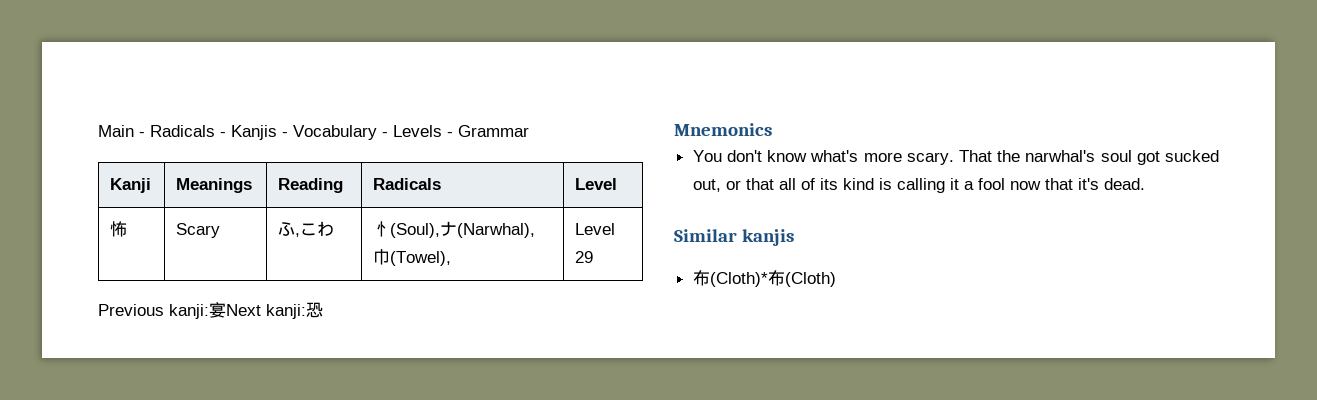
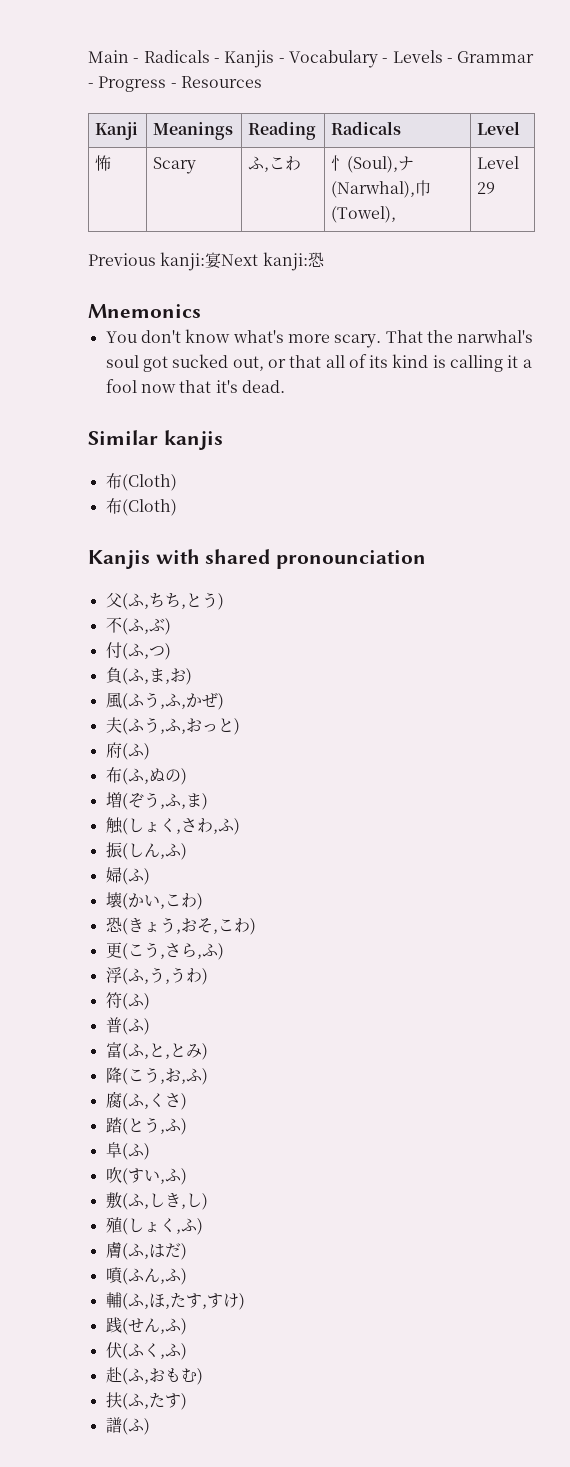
(529, 131) none -> [88,76,262,92] - Progress - Resources
[709,270,836,287] (Cloth)*布(Cloth) -> [121,474,177,491] [105,498,177,516] [88,549,427,569] [105,592,224,610] [105,617,171,635] [105,642,171,660] [105,667,192,685] [105,692,224,710] [105,717,240,735] [105,742,150,760] [105,767,187,785] [105,792,208,810] [105,817,240,835] [105,842,187,860] [105,867,150,885] [105,892,203,910] [105,917,256,935] [105,942,224,960] [105,967,208,985] [105,992,150,1010] [105,1017,150,1035] [105,1042,208,1060] [105,1067,208,1085] [105,1091,187,1110] [105,1117,187,1135] [105,1142,150,1160] [105,1167,187,1185] [105,1192,208,1210] [105,1217,203,1235] [105,1241,187,1260] [105,1267,187,1285] [105,1292,245,1310] [105,1317,187,1335] [105,1342,187,1360] [105,1367,203,1385] [105,1392,187,1410] [105,1417,150,1435] (Cloth) // 布(Cloth) // Kanjis with shared pronounciation // 父(ふ,ちち,とう) // 不(ふ,ぶ) // 付(ふ,つ) // 負(ふ,ま,お) // 風(ふう,ふ,かぜ) // 夫(ふう,ふ,おっと) // 府(ふ) // 布(ふ,ぬの) // 増(ぞう,ふ,ま) // 触(しょく,さわ,ふ) // 振(しん,ふ) // 婦(ふ) // 壊(かい,こわ) // 恐(きょう,おそ,こわ) // 更(こう,さら,ふ) // 浮(ふ,う,うわ) // 符(ふ) // 普(ふ) // 富(ふ,と,とみ) // 降(こう,お,ふ) // 腐(ふ,くさ) // 踏(とう,ふ) // 阜(ふ) // 吹(すい,ふ) // 敷(ふ,しき,し) // 殖(しょく,ふ) // 膚(ふ,はだ) // 噴(ふん,ふ) // 輔(ふ,ほ,たす,すけ) // 践(せん,ふ) // 伏(ふく,ふ) // 赴(ふ,おもむ) // 扶(ふ,たす) // 譜(ふ)

